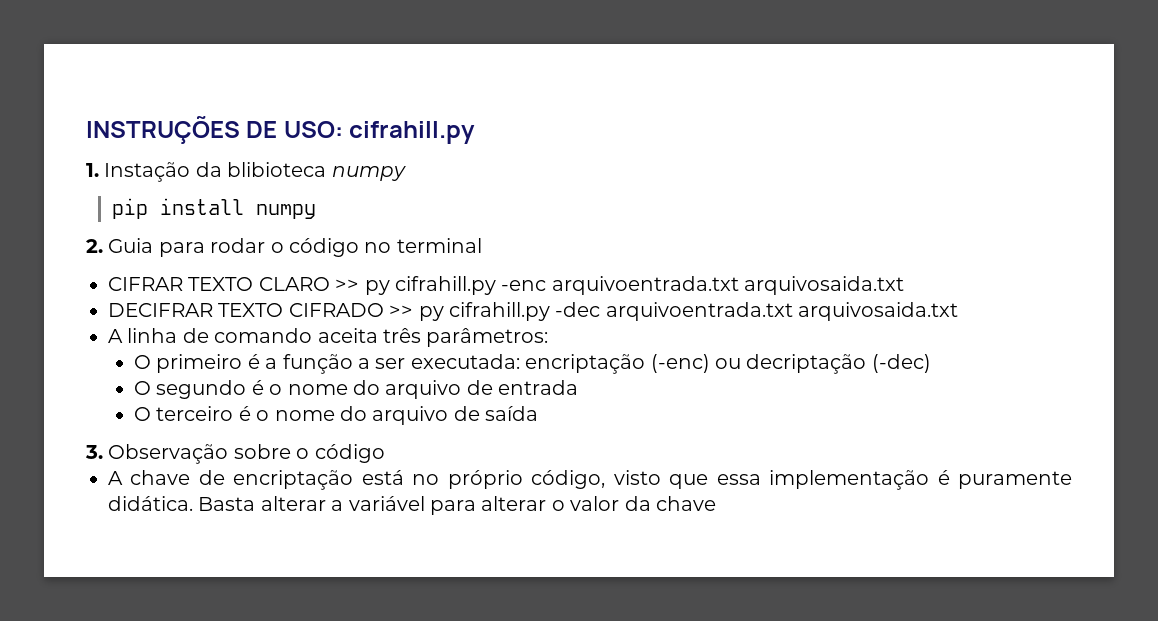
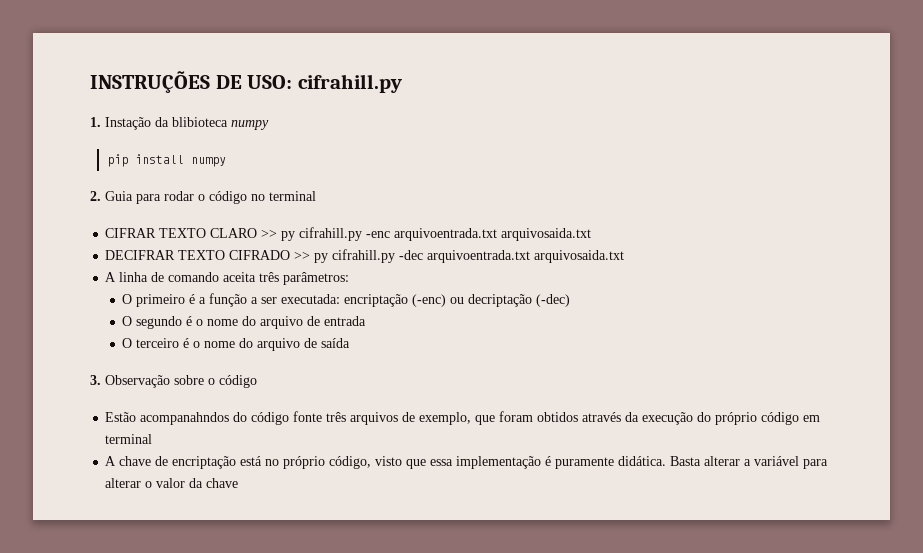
(385, 453) none -> [105,411,821,425] [105,434,153,444] // Estão acompanahndos do código fonte três arquivos de exemplo, que foram obtidos através da execução do próprio código em terminal

